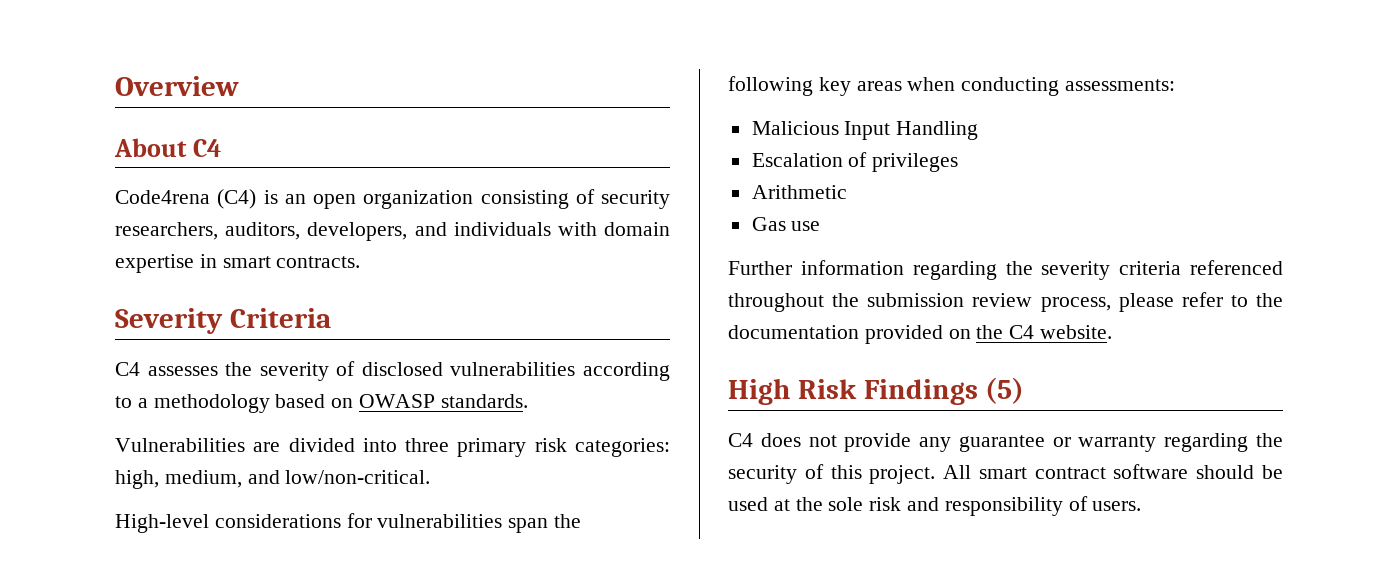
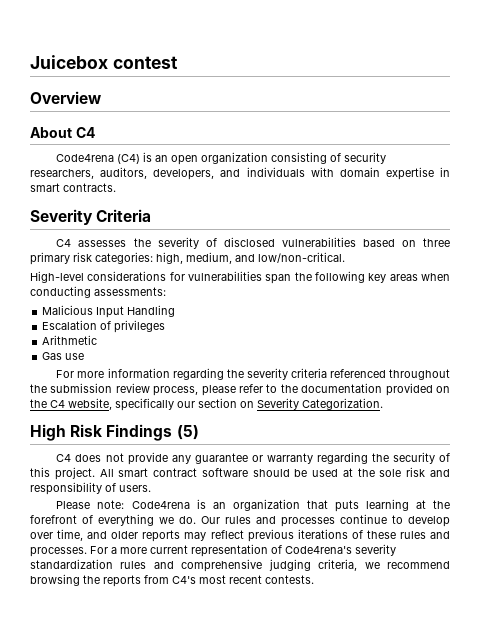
(115, 86) none -> [30,55,178,69] Juicebox contest //
[583,362,670,381] [115,394,528,413] [115,438,397,452] according to a methodology based on OWASP standards. // Vulnerabilities are divided into -> [362,239,416,247] based on
[728,261,792,275] Further -> [56,370,105,378] For more
[1040,325,1113,339] website. -> [68,398,383,411] website, specifically our section on Severity Categorization.
(1142, 506) none -> [56,499,451,512] [30,514,450,527] [30,529,450,542] [30,544,396,557] [30,559,450,572] [30,574,314,587] // Please note: Code4rena is an organization that puts learning at the forefront of everything we do. Our rules and processes continue to develop over time, and older reports may reflect previous iterations of these rules and processes. For a more current representation of Code4rena's severity standardization rules and comprehensive judging criteria, we recommend browsing the reports from C4's most recent contests.

